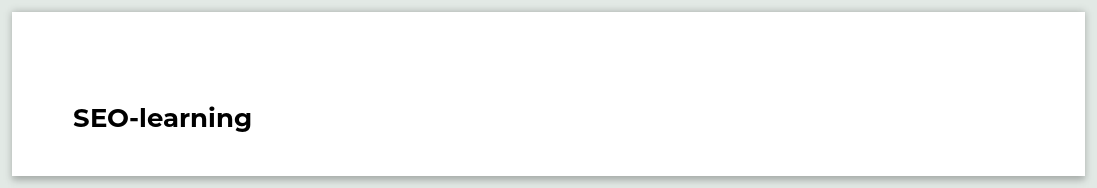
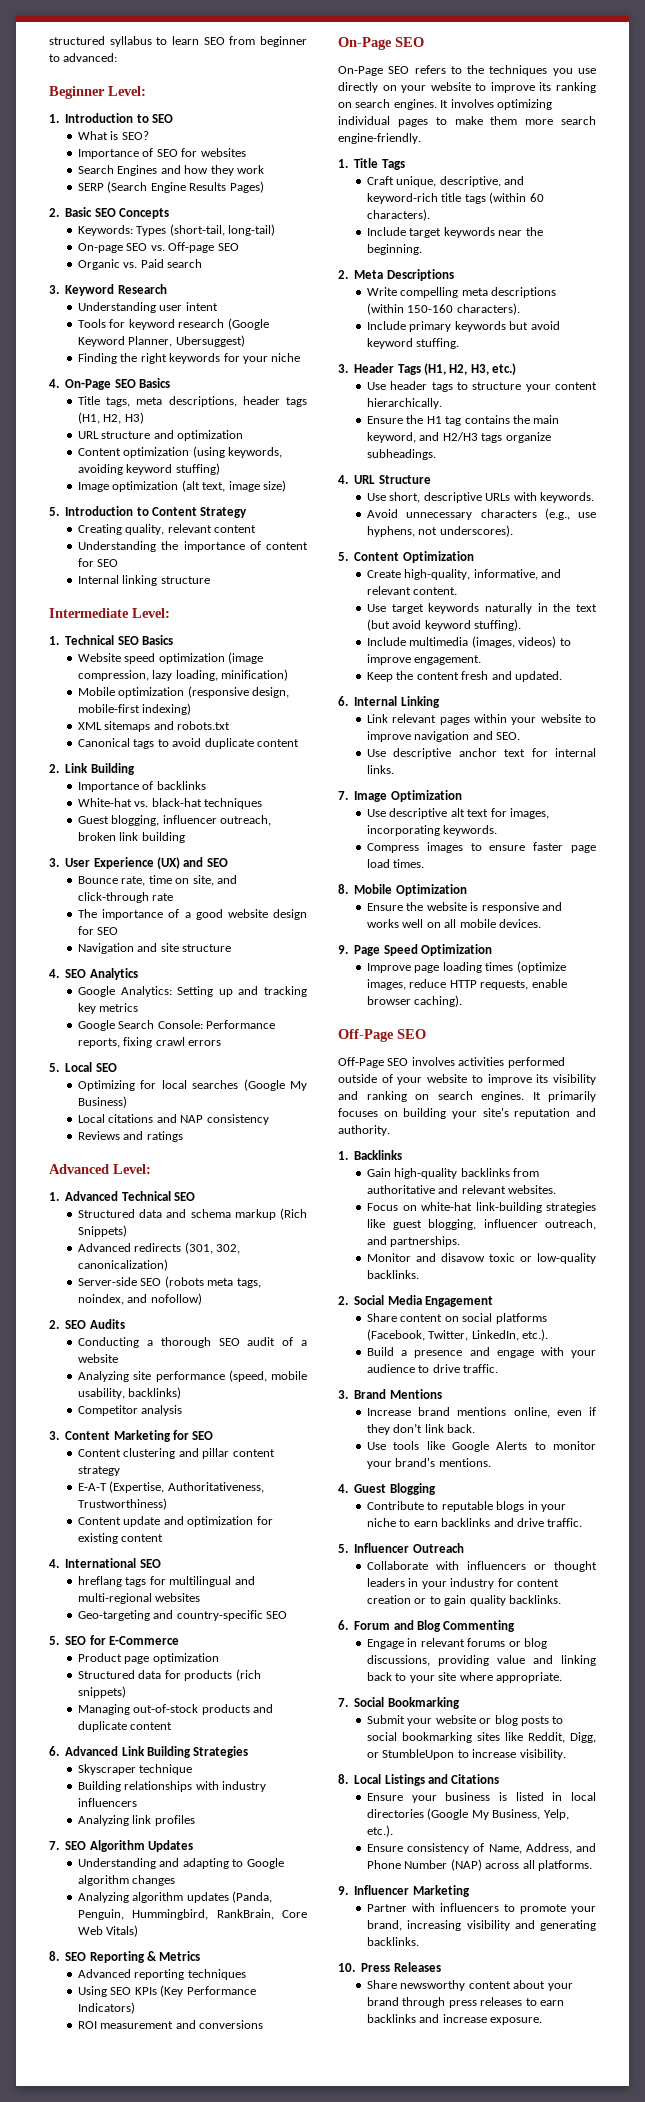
[73,106,252,132] SEO-learning -> [49,36,307,47] [49,53,118,62] [49,86,146,99] [49,113,173,123] [78,131,149,140] [78,148,246,159] [78,165,264,176] [78,181,264,193] [49,207,169,219] [78,224,276,236] [78,242,239,253] [78,259,203,270] [49,284,167,296] [78,302,218,313] [78,318,269,330] [78,335,245,347] [78,353,301,364] [49,378,170,390] [78,396,307,407] [78,412,144,424] [78,430,244,441] [78,446,283,458] [78,463,220,475] [78,480,286,492] [49,506,248,518] [78,524,257,535] [78,541,308,552] [78,558,119,567] [78,575,210,586] [49,608,170,618] [49,635,173,645] [78,652,264,664] [78,669,289,681] [78,686,290,698] [78,703,192,715] [78,721,231,732] [78,738,299,749] [49,763,135,775] [78,781,206,792] [78,798,263,809] [78,815,272,826] [78,832,185,843] [49,857,228,869] [78,875,237,886] [78,892,174,903] [78,909,307,920] [78,926,119,935] [78,943,232,954] [49,968,138,980] [78,986,307,997] [78,1003,139,1014] [78,1020,276,1031] [78,1037,222,1048] [49,1062,117,1072] [78,1079,307,1091] [78,1096,128,1108] [78,1114,269,1125] [78,1131,183,1142] [49,1164,151,1174] [49,1191,195,1201] [78,1208,307,1220] [78,1225,128,1237] [78,1242,241,1254] [78,1259,169,1271] [78,1276,261,1288] [78,1293,202,1305] [49,1319,125,1329] [78,1337,307,1348] [78,1354,119,1363] [78,1370,307,1382] [78,1387,182,1399] [78,1405,183,1416] [49,1430,214,1442] [78,1448,275,1459] [78,1466,121,1476] [78,1481,264,1493] [78,1498,168,1510] [78,1516,273,1527] [78,1533,164,1544] [49,1558,161,1568] [78,1576,255,1587] [78,1593,201,1604] [78,1610,288,1621] [49,1635,179,1645] [78,1653,219,1664] [78,1669,261,1681] [78,1686,127,1698] [78,1704,274,1715] [78,1721,173,1732] [49,1746,249,1758] [78,1764,193,1775] [78,1781,267,1792] [78,1798,138,1807] [78,1815,195,1826] [49,1840,193,1852] [78,1858,284,1869] [78,1875,176,1886] [78,1891,273,1903] [78,1909,307,1920] [78,1925,139,1937] [49,1951,201,1963] [78,1969,246,1980] [78,1985,256,1997] [78,2002,136,2014] [78,2020,264,2029] [338,37,424,50] [338,65,596,76] [338,82,596,93] [338,99,552,110] [338,116,596,127] [338,133,421,144] [338,158,405,170] [367,176,525,187] [367,192,544,204] [367,209,431,221] [367,227,543,238] [367,244,423,255] [338,269,454,281] [367,287,557,298] [367,303,520,315] [367,321,560,332] [367,338,460,349] [338,363,517,375] [367,381,597,392] [367,398,443,409] [367,415,560,426] [367,432,551,443] [367,449,437,460] [338,475,431,484] [367,492,594,503] [367,508,596,520] [367,525,513,537] [338,551,474,563] [367,569,562,580] [367,586,458,595] [367,603,597,614] [367,619,522,631] [367,636,571,648] [367,654,482,665] [367,671,562,682] [338,696,440,708] [367,714,596,725] [367,731,521,742] [367,748,596,759] [367,765,395,774] [338,790,462,802] [367,808,549,819] [367,825,498,836] [367,842,596,853] [367,859,425,868] [338,884,467,896] [367,902,562,913] [367,919,541,928] [338,944,492,956] [367,961,566,973] [367,979,567,990] [367,995,463,1007] [338,1029,426,1042] [338,1057,565,1068] [338,1074,596,1085] [338,1091,596,1102] [338,1108,596,1119] [338,1125,390,1136] [338,1150,403,1160] [367,1168,540,1179] [367,1185,557,1194] [367,1202,596,1213] [367,1219,596,1230] [367,1236,461,1247] [367,1253,596,1264] [367,1270,420,1279] [338,1295,493,1307] [367,1313,547,1324] [367,1329,549,1341] [367,1347,596,1358] [367,1364,499,1373] [338,1389,442,1399] [367,1407,596,1418] [367,1423,476,1435] [367,1441,596,1452] [367,1458,491,1469] [338,1483,436,1495] [367,1501,566,1512] [367,1518,583,1527] [338,1543,464,1553] [367,1561,597,1572] [367,1578,559,1589] [367,1595,561,1606] [338,1620,516,1632] [367,1638,547,1649] [367,1655,596,1666] [367,1672,562,1683] [338,1697,460,1709] [367,1715,564,1726] [367,1732,596,1743] [367,1749,566,1760] [338,1774,500,1786] [367,1792,596,1803] [367,1808,569,1820] [367,1825,394,1837] [367,1843,596,1854] [367,1859,592,1871] [338,1885,470,1897] [367,1903,596,1914] [367,1920,596,1931] [367,1937,420,1946] [338,1962,441,1972] [367,1980,573,1991] [367,1997,564,2008] [367,2014,543,2025] structured syllabus to learn SEO from beginner to advanced: // Beginner Level: // 1. Introduction to SEO // What is SEO? // Importance of SEO for websites // Search Engines and how they work // SERP (Search Engine Results Pages) // 2. Basic SEO Concepts // Keywords: Types (short-tail, long-tail) // On-page SEO vs. Off-page SEO // Organic vs. Paid search // 3. Keyword Research // Understanding user intent // Tools for keyword research (Google Keyword Planner, Ubersuggest) // Finding the right keywords for your niche // 4. On-Page SEO Basics // Title tags, meta descriptions, header tags (H1, H2, H3) // URL structure and optimization // Content optimization (using keywords, avoiding keyword stuffing) // Image optimization (alt text, image size) // 5. Introduction to Content Strategy // Creating quality, relevant content // Understanding the importance of content for SEO // Internal linking structure // Intermediate Level: // 1. Technical SEO Basics // Website speed optimization (image compression, lazy loading, minification) // Mobile optimization (responsive design, mobile-first indexing) // XML sitemaps and robots.txt // Canonical tags to avoid duplicate content // 2. Link Building // Importance of backlinks // White-hat vs. black-hat techniques // Guest blogging, influencer outreach, broken link building // 3. User Experience (UX) and SEO // Bounce rate, time on site, and click-through rate // The importance of a good website design for SEO // Navigation and site structure // 4. SEO Analytics // Google Analytics: Setting up and tracking key metrics // Google Search Console: Performance reports, fixing crawl errors // 5. Local SEO // Optimizing for local searches (Google My Business) // Local citations and NAP consistency // Reviews and ratings // Advanced Level: // 1. Advanced Technical SEO // Structured data and schema markup (Rich Snippets) // Advanced redirects (301, 302, canonicalization) // Server-side SEO (robots meta tags, noindex, and nofollow) // 2. SEO Audits // Conducting a thorough SEO audit of a website // Analyzing site performance (speed, mobile usability, backlinks) // Competitor analysis // 3. Content Marketing for SEO // Content clustering and pillar content strategy // E-A-T (Expertise, Authoritativeness, Trustworthiness) // Content update and optimization for existing content // 4. International SEO // hreflang tags for multilingual and multi-regional websites // Geo-targeting and country-specific SEO // 5. SEO for E-Commerce // Product page optimization // Structured data for products (rich snippets) // Managing out-of-stock products and duplicate content // 6. Advanced Link Building Strategies // Skyscraper technique // Building relationships with industry influencers // Analyzing link profiles // 7. SEO Algorithm Updates // Understanding and adapting to Google algorithm changes // Analyzing algorithm updates (Panda, Penguin, Hummingbird, RankBrain, Core Web Vitals) // 8. SEO Reporting & Metrics // Advanced reporting techniques // Using SEO KPIs (Key Performance Indicators) // ROI measurement and conversions // On-Page SEO // On-Page SEO refers to the techniques you use directly on your website to improve its ranking on search engines. It involves optimizing individual pages to make them more search engine-friendly. // 1. Title Tags // Craft unique, descriptive, and keyword-rich title tags (within 60 characters). // Include target keywords near the beginning. // 2. Meta Descriptions // Write compelling meta descriptions (within 150-160 characters). // Include primary keywords but avoid keyword stuffing. // 3. Header Tags (H1, H2, H3, etc.) // Use header tags to structure your content hierarchically. // Ensure the H1 tag contains the main keyword, and H2/H3 tags organize subheadings. // 4. URL Structure // Use short, descriptive URLs with keywords. // Avoid unnecessary characters (e.g., use hyphens, not underscores). // 5. Content Optimization // Create high-quality, informative, and relevant content. // Use target keywords naturally in the text (but avoid keyword stuffing). // Include multimedia (images, videos) to improve engagement. // Keep the content fresh and updated. // 6. Internal Linking // Link relevant pages within your website to improve navigation and SEO. // Use descriptive anchor text for internal links. // 7. Image Optimization // Use descriptive alt text for images, incorporating keywords. // Compress images to ensure faster page load times. // 8. Mobile Optimization // Ensure the website is responsive and works well on all mobile devices. // 9. Page Speed Optimization // Improve page loading times (optimize images, reduce HTTP requests, enable browser caching). // Off-Page SEO // Off-Page SEO involves activities performed outside of your website to improve its visibility and ranking on search engines. It primarily focuses on building your site's reputation and authority. // 1. Backlinks // Gain high-quality backlinks from authoritative and relevant websites. // Focus on white-hat link-building strategies like guest blogging, influencer outreach, and partnerships. // Monitor and disavow toxic or low-quality backlinks. // 2. Social Media Engagement // Share content on social platforms (Facebook, Twitter, LinkedIn, etc.). // Build a presence and engage with your audience to drive traffic. // 3. Brand Mentions // Increase brand mentions online, even if they don’t link back. // Use tools like Google Alerts to monitor your brand's mentions. // 4. Guest Blogging // Contribute to reputable blogs in your niche to earn backlinks and drive traffic. // 5. Influencer Outreach // Collaborate with influencers or thought leaders in your industry for content creation or to gain quality backlinks. // 6. Forum and Blog Commenting // Engage in relevant forums or blog discussions, providing value and linking back to your site where appropriate. // 7. Social Bookmarking // Submit your website or blog posts to social bookmarking sites like Reddit, Digg, or StumbleUpon to increase visibility. // 8. Local Listings and Citations // Ensure your business is listed in local directories (Google My Business, Yelp, etc.). // Ensure consistency of Name, Address, and Phone Number (NAP) across all platforms. // 9. Influencer Marketing // Partner with influencers to promote your brand, increasing visibility and generating backlinks. // 10. Press Releases // Share newsworthy content about your brand through press releases to earn backlinks and increase exposure.

